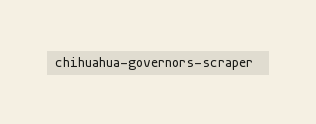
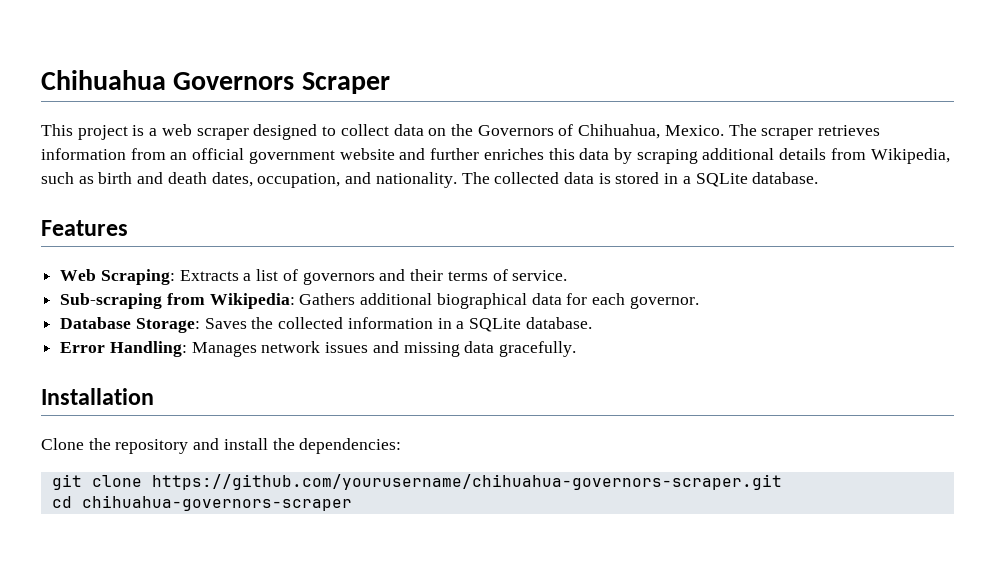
(54, 63) none -> [41,70,390,94] [41,124,881,140] [41,148,950,164] [41,172,819,188] [41,220,128,236] [60,269,568,285] [60,293,699,309] [60,317,592,333] [60,341,577,357] [41,388,154,405] [41,438,402,454] [51,474,782,490] [51,496,72,508] Chihuahua Governors Scraper // This project is a web scraper designed to collect data on the Governors of Chihuahua, Mexico. The scraper retrieves information from an official government website and further enriches this data by scraping additional details from Wikipedia, such as birth and death dates, occupation, and nationality. The collected data is stored in a SQLite database. // Features // Web Scraping: Extracts a list of governors and their terms of service. // Sub-scraping from Wikipedia: Gathers additional biographical data for each governor. // Database Storage: Saves the collected information in a SQLite database. // Error Handling: Manages network issues and missing data gracefully. // Installation // Clone the repository and install the dependencies: // git clone https://github.com/yourusername/chihuahua-governors-scraper.git // cd

